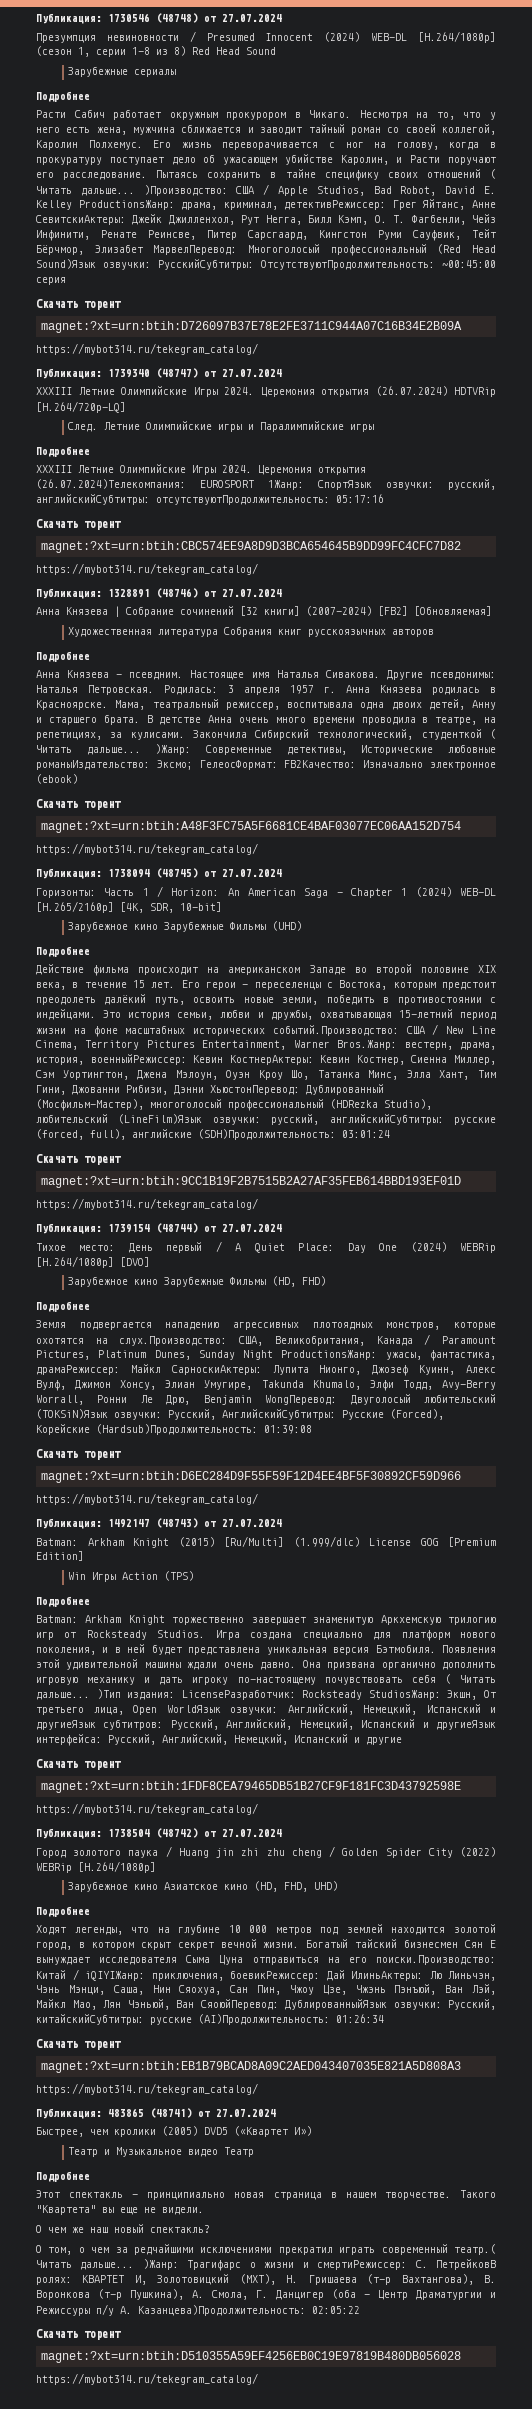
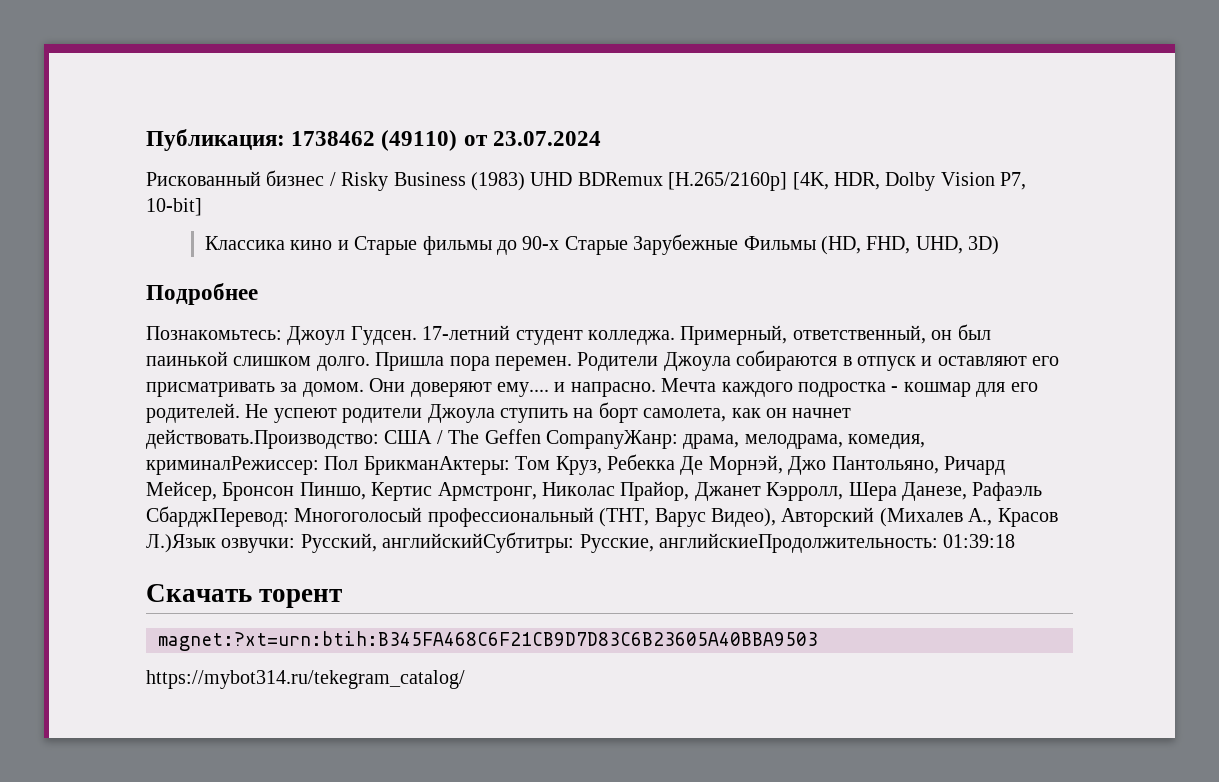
[36,13,282,24] [36,31,496,43] [36,46,276,57] [68,66,177,77] [36,91,90,102] [36,109,497,120] [36,124,497,135] [36,140,497,150] [36,154,496,165] [36,169,496,181] [36,184,497,196] [36,199,496,210] [36,214,496,225] [36,229,496,241] [36,244,497,256] [36,259,496,270] [36,277,66,285] [36,299,121,310] [41,321,463,333] [36,343,258,355] [36,368,282,379] [36,386,496,397] [36,401,126,413] [68,421,375,432] [36,446,90,457] [36,464,366,475] [36,479,496,490] [36,494,384,505] [36,519,121,530] [41,541,462,553] [36,563,258,575] [36,588,282,599] [36,606,492,617] [68,626,435,637] [36,651,90,662] [36,670,496,680] [36,685,496,695] [36,699,496,710] [36,714,496,725] [36,729,496,740] [36,744,496,755] [36,760,497,770] [36,774,78,784] [36,799,121,810] [41,821,462,833] [36,843,258,855] [36,868,282,879] [36,886,496,898] [36,901,222,913] [68,921,303,932] [36,946,90,957] [36,964,496,976] [36,980,496,990] [36,994,497,1005] [36,1009,496,1020] [36,1024,496,1037] [36,1040,497,1050] [36,1054,496,1065] [36,1070,497,1080] [36,1084,384,1095] [36,1099,432,1111] [36,1114,496,1125] [36,1129,390,1140] [36,1154,121,1165] [41,1176,462,1188] [36,1198,258,1210] [36,1223,282,1234] [36,1241,496,1253] [36,1256,150,1268] [68,1276,327,1287] [36,1301,90,1312] [36,1320,497,1330] [36,1334,497,1346] [36,1350,496,1361] [36,1364,496,1376] [36,1380,496,1391] [36,1394,496,1405] [36,1409,444,1420] [36,1424,312,1435] [36,1449,121,1460] [41,1471,462,1483] [36,1493,258,1505] [36,1518,282,1529] [36,1536,496,1548] [36,1551,84,1561] [68,1571,195,1582] [36,1596,90,1607] [36,1615,496,1625] [36,1630,497,1641] [36,1644,497,1655] [36,1659,497,1670] [36,1674,496,1685] [36,1689,496,1700] [36,1704,496,1715] [36,1719,497,1730] [36,1734,402,1746] [36,1759,121,1770] [41,1781,462,1793] [36,1803,258,1815] [36,1828,282,1839] [36,1846,496,1858] [36,1861,156,1873] [68,1881,339,1892] [36,1906,90,1917] [36,1924,496,1935] [36,1939,497,1950] [36,1955,497,1965] [36,1969,496,1981] [36,1984,496,1995] [36,1999,496,2010] [36,2014,384,2025] [36,2039,121,2050] [41,2061,462,2073] [36,2083,258,2095] [36,2108,276,2119] [36,2126,312,2137] [68,2147,255,2157] [36,2171,90,2182] [36,2190,496,2200] [36,2205,204,2215] [36,2224,210,2233] [36,2244,496,2255] [36,2259,497,2271] [36,2274,497,2285] [36,2289,496,2300] [36,2304,360,2316] [36,2329,121,2340] [41,2351,462,2363] [36,2373,258,2385] Публикация: 1730546 (48748) от 27.07.2024 // Презумпция невиновности / Presumed Innocent (2024) WEB-DL [H.264/1080p] (сезон 1, серии 1-8 из 8) Red Head Sound // Зарубежные сериалы // Подробнее // Расти Сабич работает окружным прокурором в Чикаго. Несмотря на то, что у него есть жена, мужчина сближается и заводит тайный роман со своей коллегой, Каролин Полхемус. Его жизнь переворачивается с ног на голову, когда в прокуратуру поступает дело об ужасающем убийстве Каролин, и Расти поручают его расследование. Пытаясь сохранить в тайне специфику своих отношений ( Читать дальше... )Производство: США / Apple Studios, Bad Robot, David E. Kelley ProductionsЖанр: драма, криминал, детективРежиссер: Грег Яйтанс, Анне СевитскиАктеры: Джейк Джилленхол, Рут Негга, Билл Кэмп, О. Т. Фагбенли, Чейз Инфинити, Ренате Реинсве, Питер Сарсгаард, Кингстон Руми Сауфвик, Тейт Бёрчмор, Элизабет МарвелПеревод: Многоголосый профессиональный (Red Head Sound)Язык озвучки: РусскийСубтитры: ОтсутствуютПродолжительность: ~00:45:00 серия // Скачать торент // magnet:?xt=urn:btih:D726097B37E78E2FE3711C944A07C16B34E2B09A // https://mybot314.ru/tekegram_catalog/ // Публикация: 1739340 (48747) от 27.07.2024 // XXXIII Летние Олимпийские Игры 2024. Церемония открытия (26.07.2024) HDTVRip [H.264/720p-LQ] // След. Летние Олимпийские игры и Паралимпийские игры // Подробнее // XXXIII Летние Олимпийские Игры 2024. Церемония открытия (26.07.2024)Телекомпания: EUROSPORT 1Жанр: СпортЯзык озвучки: русский, английскийСубтитры: отсутствуютПродолжительность: 05:17:16 // Скачать торент // magnet:?xt=urn:btih:CBC574EE9A8D9D3BCA654645B9DD99FC4CFC7D82 // https://mybot314.ru/tekegram_catalog/ // Публикация: 1328891 (48746) от 27.07.2024 // Анна Князева | Собрание сочинений [32 книги] (2007-2024) [FB2] [Обновляемая] // Художественная литература Собрания книг русскоязычных авторов // Подробнее // Анна Князева - псевдним. Настоящее имя Наталья Сивакова. Другие псевдонимы: Наталья Петровская. Родилась: 3 апреля 1957 г. Анна Князева родилась в Красноярске. Мама, театральный режиссер, воспитывала одна двоих детей, Анну и старшего брата. В детстве Анна очень много времени проводила в театре, на репетициях, за кулисами. Закончила Сибирский технологический, студенткой ( Читать дальше... )Жанр: Современные детективы, Исторические любовные романыИздательство: Эксмо; ГелеосФормат: FB2Качество: Изначально электронное (ebook) // Скачать торент // magnet:?xt=urn:btih:A48F3FC75A5F6681CE4BAF03077EC06AA152D754 // https://mybot314.ru/tekegram_catalog/ // Публикация: 1738094 (48745) от 27.07.2024 // Горизонты: Часть 1 / Horizon: An American Saga - Chapter 1 (2024) WEB-DL [H.265/2160p] [4K, SDR, 10-bit] // Зарубежное кино Зарубежные Фильмы (UHD) // Подробнее // Действие фильма происходит на американском Западе во второй половине XIX века, в течение 15 лет. Его герои — переселенцы с Востока, которым предстоит преодолеть далёкий путь, освоить новые земли, победить в противостоянии с индейцами. Это история семьи, любви и дружбы, охватывающая 15-летний период жизни на фоне масштабных исторических событий.Производство: США / New Line Cinema, Territory Pictures Entertainment, Warner Bros.Жанр: вестерн, драма, история, военныйРежиссер: Кевин КостнерАктеры: Кевин Костнер, Сиенна Миллер, Сэм Уортингтон, Джена Мэлоун, Оуэн Кроу Шо, Татанка Минс, Элла Хант, Тим Гини, Джованни Рибизи, Дэнни ХьюстонПеревод: Дублированный (Мосфильм-Мастер), многоголосый профессиональный (HDRezka Studio), любительский (LineFilm)Язык озвучки: русский, английскийСубтитры: русские (forced, full), английские (SDH)Продолжительность: 03:01:24 // Скачать торент // magnet:?xt=urn:btih:9CC1B19F2B7515B2A27AF35FEB614BBD193EF01D // https://mybot314.ru/tekegram_catalog/ // Публикация: 1739154 (48744) от 27.07.2024 // Тихое место: День первый / A Quiet Place: Day One (2024) WEBRip [H.264/1080p] [DVO] // Зарубежное кино Зарубежные Фильмы (HD, FHD) // Подробнее // Земля подвергается нападению агрессивных плотоядных монстров, которые охотятся на слух.Производство: США, Великобритания, Канада / Paramount Pictures, Platinum Dunes, Sunday Night ProductionsЖанр: ужасы, фантастика, драмаРежиссер: Майкл СарноскиАктеры: Лупита Нионго, Джозеф Куинн, Алекс Вулф, Джимон Хонсу, Элиан Умугире, Takunda Khumalo, Элфи Тодд, Avy-Berry Worrall, Ронни Ле Дрю, Benjamin WongПеревод: Двуголосый любительский (ТОКSiN)Язык озвучки: Русский, АнглийскийСубтитры: Русские (Forced), Корейские (Hardsub)Продолжительность: 01:39:08 // Скачать торент // magnet:?xt=urn:btih:D6EC284D9F55F59F12D4EE4BF5F30892CF59D966 // https://mybot314.ru/tekegram_catalog/ // Публикация: 1492147 (48743) от 27.07.2024 // Batman: Arkham Knight (2015) [Ru/Multi] (1.999/dlc) License GOG [Premium Edition] // Win Игры Action (TPS) // Подробнее // Batman: Arkham Knight торжественно завершает знаменитую Аркхемскую трилогию игр от Rocksteady Studios. Игра создана специально для платформ нового поколения, и в ней будет представлена уникальная версия Бэтмобиля. Появления этой удивительной машины ждали очень давно. Она призвана органично дополнить игровую механику и дать игроку по-настоящему почувствовать себя ( Читать дальше... )Тип издания: LicenseРазработчик: Rocksteady StudiosЖанр: Экшн, От третьего лица, Open WorldЯзык озвучки: Английский, Немецкий, Испанский и другиеЯзык субтитров: Русский, Английский, Немецкий, Испанский и другиеЯзык интерфейса: Русский, Английский, Немецкий, Испанский и другие // Скачать торент // magnet:?xt=urn:btih:1FDF8CEA79465DB51B27CF9F181FC3D43792598E // https://mybot314.ru/tekegram_catalog/ // Публикация: 1738504 (48742) от 27.07.2024 // Город золотого паука / Huang jin zhi zhu cheng / Golden Spider City (2022) WEBRip [H.264/1080p] // Зарубежное кино Азиатское кино (HD, FHD, UHD) // Подробнее // Ходят легенды, что на глубине 10 000 метров под землей находится золотой город, в котором скрыт секрет вечной жизни. Богатый тайский бизнесмен Сян Е вынуждает исследователя Сыма Цуна отправиться на его поиски.Производство: Китай / iQIYIЖанр: приключения, боевикРежиссер: Дай ИлиньАктеры: Лю Линьчэн, Чэнь Мэнци, Саша, Нин Сяохуа, Сан Пин, Чжоу Цзе, Чжэнь Пэнъюй, Ван Лэй, Майкл Мао, Лян Чэньюй, Ван СяоюйПеревод: ДублированныйЯзык озвучки: Русский, китайскийСубтитры: русские (AI)Продолжительность: 01:26:34 // Скачать торент // magnet:?xt=urn:btih:EB1B79BCAD8A09C2AED043407035E821A5D808A3 // https://mybot314.ru/tekegram_catalog/ // Публикация: 483865 (48741) от 27.07.2024 // Быстрее, чем кролики (2005) DVD5 («Квартет И») // Театр и Музыкальное видео Театр // Подробнее // Этот спектакль - принципиально новая страница в нашем творчестве. Такого "Квартета" вы еще не видели. // О чем же наш новый спектакль? // О том, о чем за редчайшими исключениями прекратил играть современный театр.( Читать дальше... )Жанр: Трагифарс о жизни и смертиРежиссер: С. ПетрейковВ ролях: КВАРТЕТ И, Золотовицкий (МХТ), Н. Гришаева (т-р Вахтангова), В. Воронкова (т-р Пушкина), А. Смола, Г. Данцигер (оба - Центр Драматургии и Режиссуры п/у А. Казанцева)Продолжительность: 02:05:22 // Скачать торент // magnet:?xt=urn:btih:D510355A59EF4256EB0C19E97819B480DB056028 // https://mybot314.ru/tekegram_catalog/ -> [146,129,601,151] [146,170,1027,191] [146,198,202,216] [204,234,1000,255] [146,283,258,305] [146,324,991,345] [146,350,1060,371] [146,378,1038,397] [146,402,852,423] [146,429,926,449] [146,454,1005,475] [146,481,1043,501] [146,506,1058,527] [146,532,1016,553] [146,584,343,608] [158,631,818,651] [146,670,465,689] Публикация: 1738462 (49110) от 23.07.2024 // Рискованный бизнес / Risky Business (1983) UHD BDRemux [H.265/2160p] [4K, HDR, Dolby Vision P7, 10-bit] // Классика кино и Старые фильмы до 90-х Старые Зарубежные Фильмы (HD, FHD, UHD, 3D) // Подробнее // Познакомьтесь: Джоул Гудсен. 17-летний студент колледжа. Примерный, ответственный, он был паинькой слишком долго. Пришла пора перемен. Родители Джоула собираются в отпуск и оставляют его присматривать за домом. Они доверяют ему.... и напрасно. Мечта каждого подростка - кошмар для его родителей. Не успеют родители Джоула ступить на борт самолета, как он начнет действовать.Производство: США / The Geffen CompanyЖанр: драма, мелодрама, комедия, криминалРежиссер: Пол БрикманАктеры: Том Круз, Ребекка Де Морнэй, Джо Пантольяно, Ричард Мейсер, Бронсон Пиншо, Кертис Армстронг, Николас Прайор, Джанет Кэрролл, Шера Данезе, Рафаэль СбарджПеревод: Многоголосый профессиональный (ТНТ, Варус Видео), Авторский (Михалев А., Красов Л.)Язык озвучки: Русский, английскийСубтитры: Русские, английскиеПродолжительность: 01:39:18 // Скачать торент // magnet:?xt=urn:btih:B345FA468C6F21CB9D7D83C6B23605A40BBA9503 // https://mybot314.ru/tekegram_catalog/

